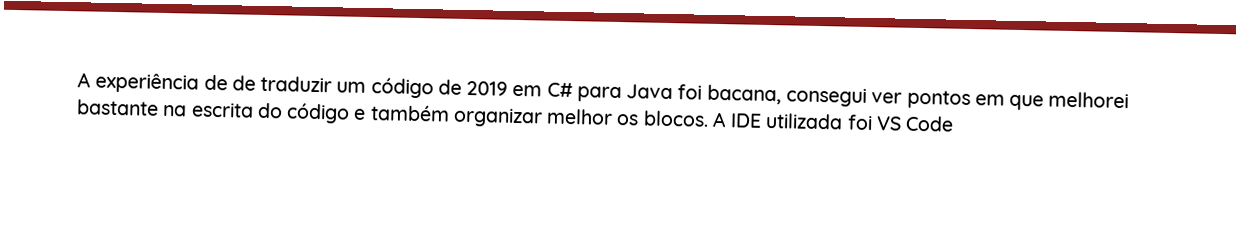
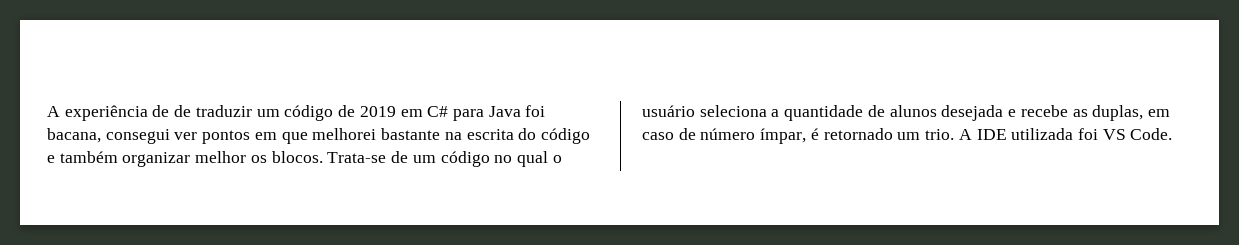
(709, 118) none -> [327,151,562,167] [642,105,1170,121] [642,128,955,144] Trata-se de um código no qual o usuário seleciona a quantidade de alunos desejada e recebe as duplas, em caso de número ímpar, é retornado um trio.
[905,115,955,132] Code -> [1130,128,1173,140] Code.

